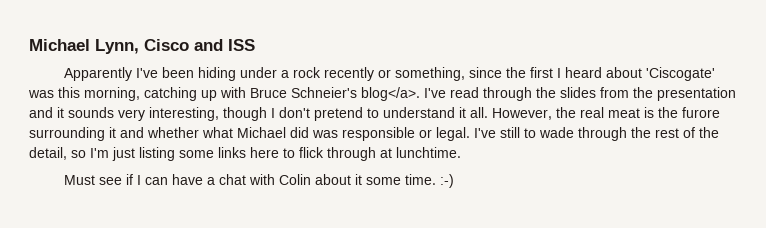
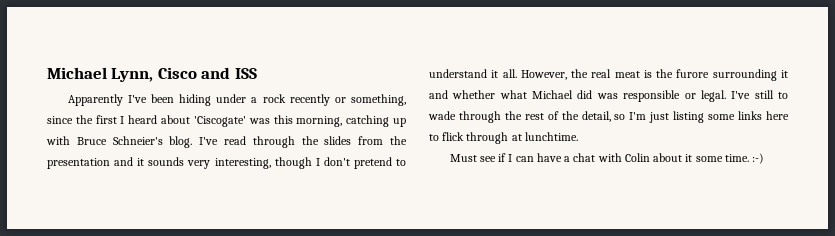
[361,87,420,101] blog</a>. -> [169,136,193,148] blog.

